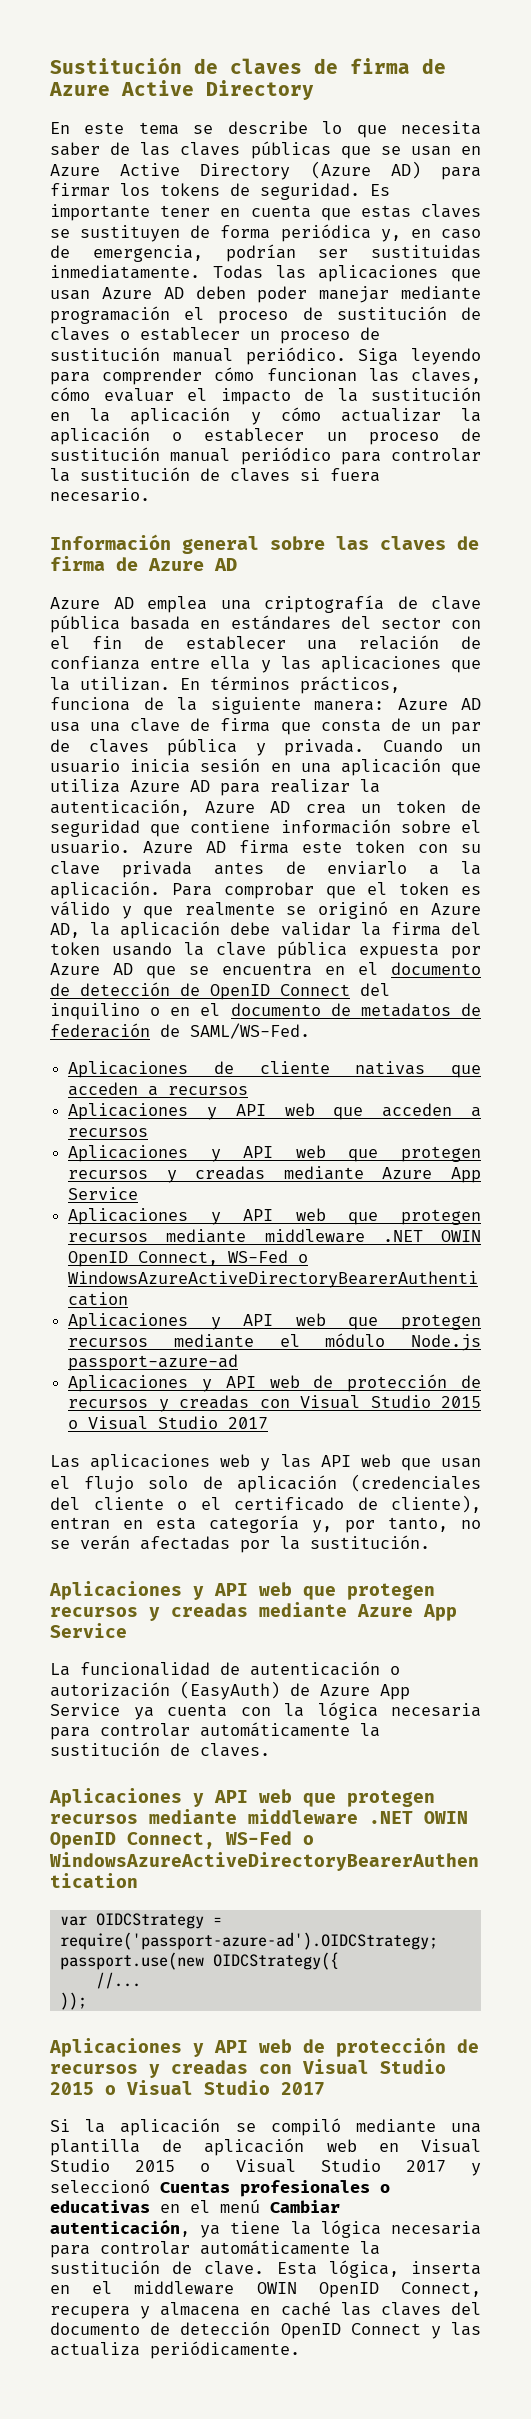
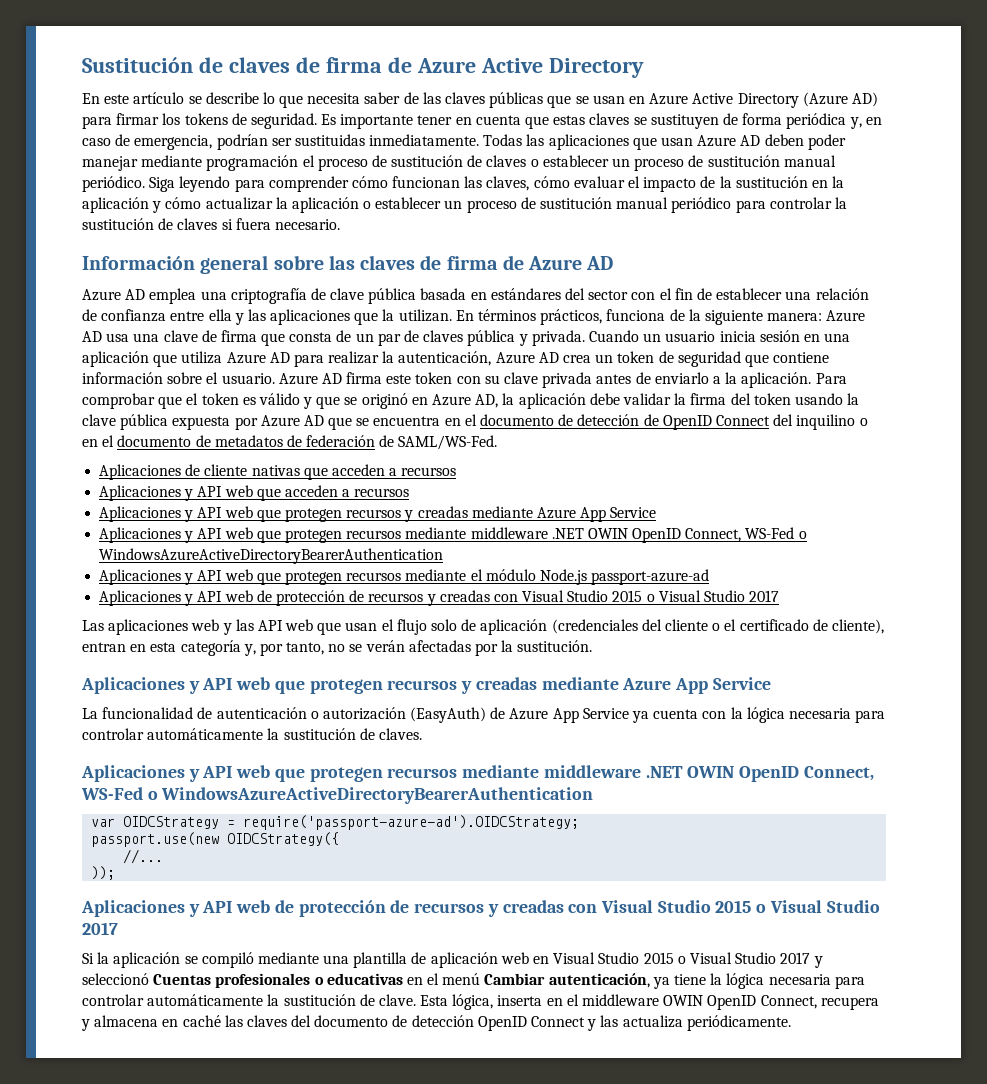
[138,122,179,135] tema -> [133,92,185,104] artículo
[184,902,275,916] realmente -> (341, 402) none

